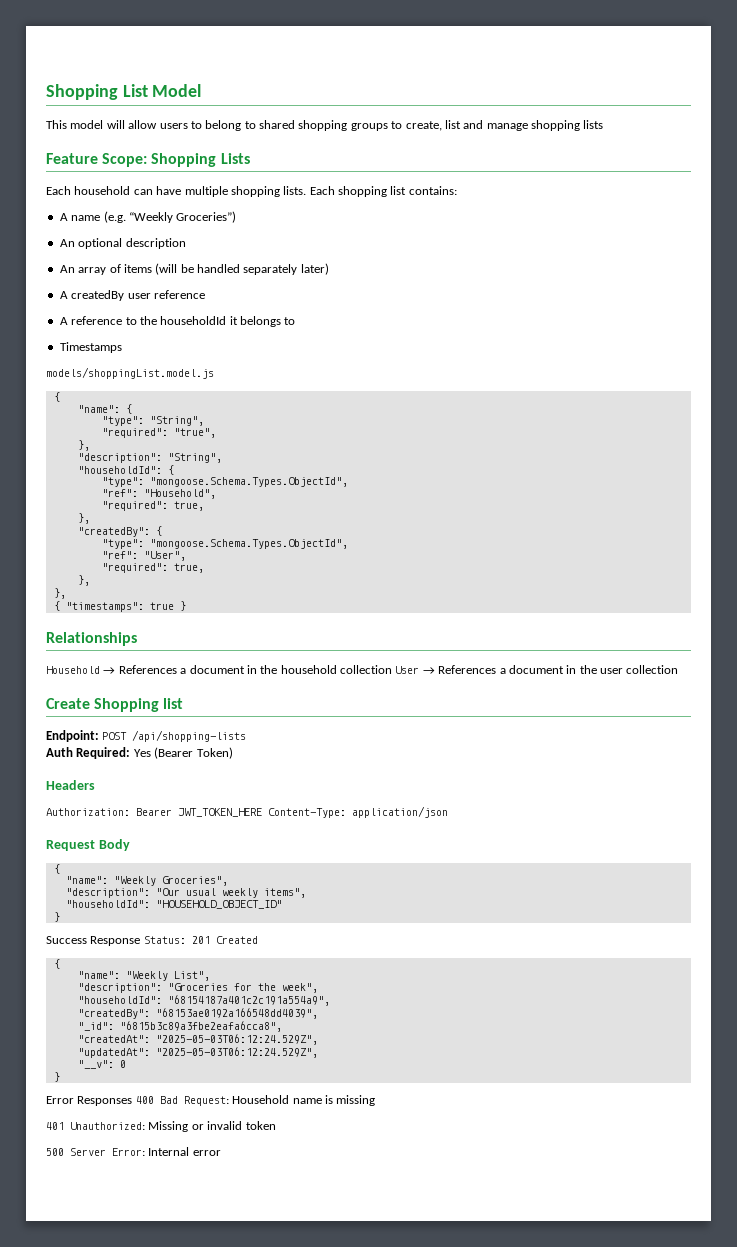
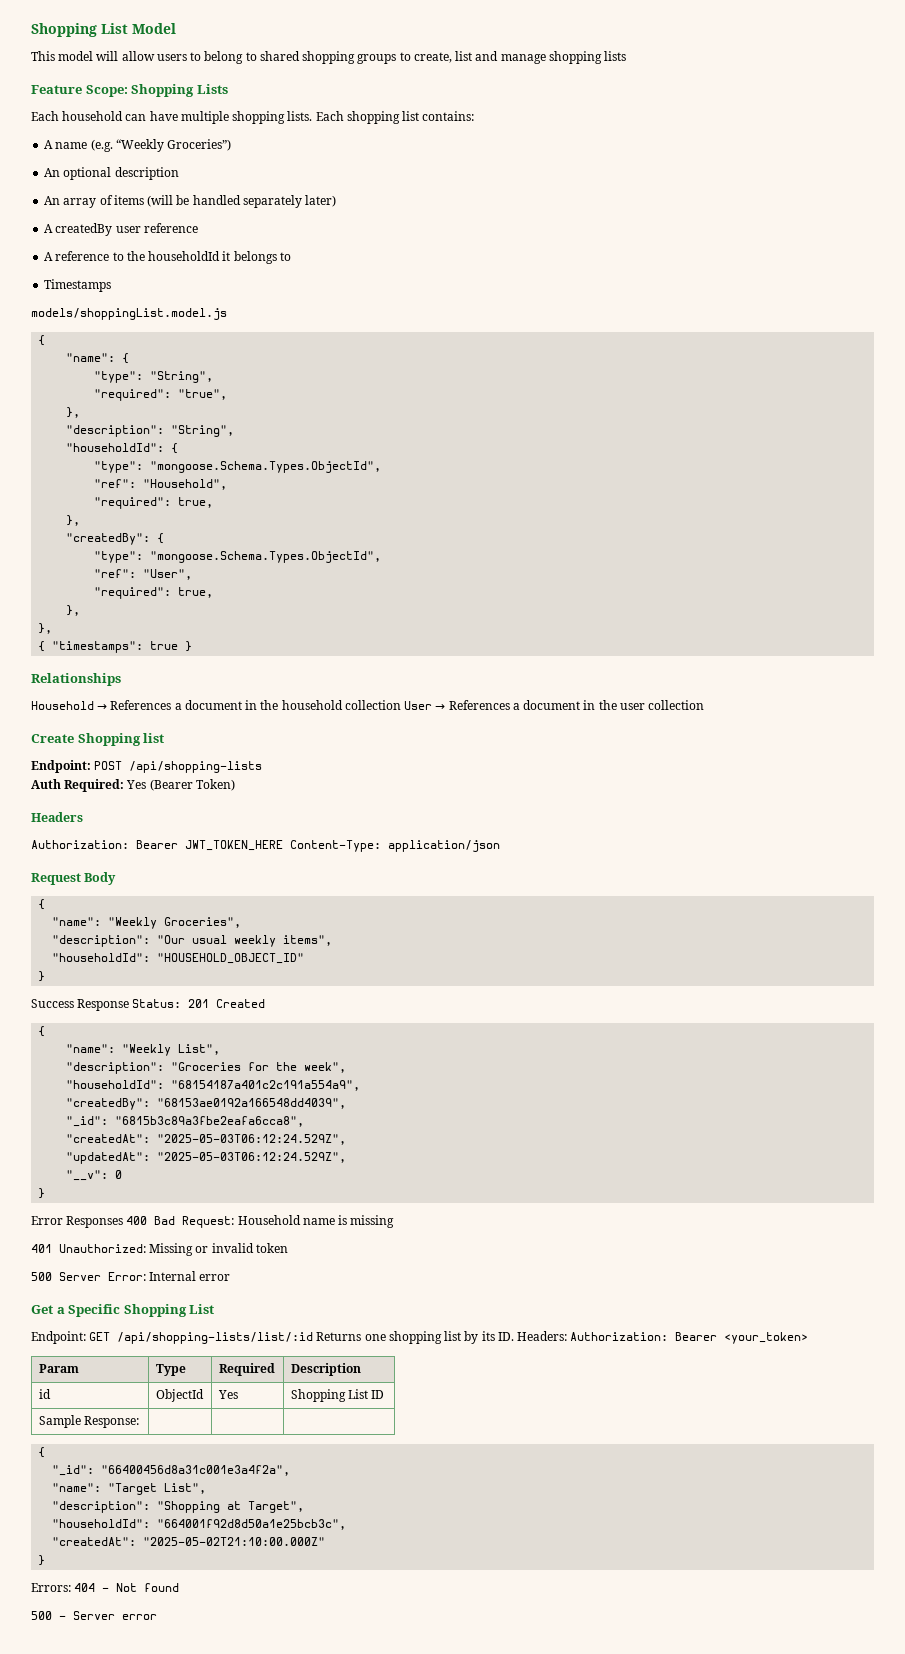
(221, 1153) none -> [31,1304,215,1317] [31,1331,809,1344] [38,1364,79,1373] [155,1364,186,1376] [218,1363,275,1376] [290,1363,361,1376] [38,1389,51,1399] [155,1389,204,1402] [217,1390,238,1399] [290,1389,384,1402] [38,1415,139,1428] [38,1447,46,1458] [52,1465,291,1476] [52,1483,207,1495] [52,1501,305,1513] [52,1519,347,1530] [52,1537,326,1546] [38,1555,46,1566] [31,1583,180,1592] [31,1611,157,1620] // Get a Specific Shopping List // Endpoint: GET /api/shopping-lists/list/:id Returns one shopping list by its ID. Headers: Authorization: Bearer <your_token> // Param | Type | Required | Description // id | ObjectId | Yes | Shopping List ID // Sample Response: | | | // { // "_id": "66400456d8a31c001e3a4f2a", // "name": "Target List", // "description": "Shopping at Target", // "householdId": "664001f92d8d50a1e25bcb3c", // "createdAt": "2025-05-02T21:10:00.000Z" // } // Errors: 404 - Not found // 500 - Server error

